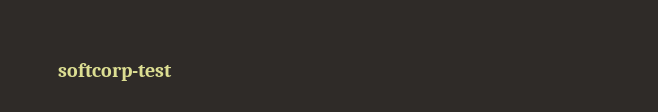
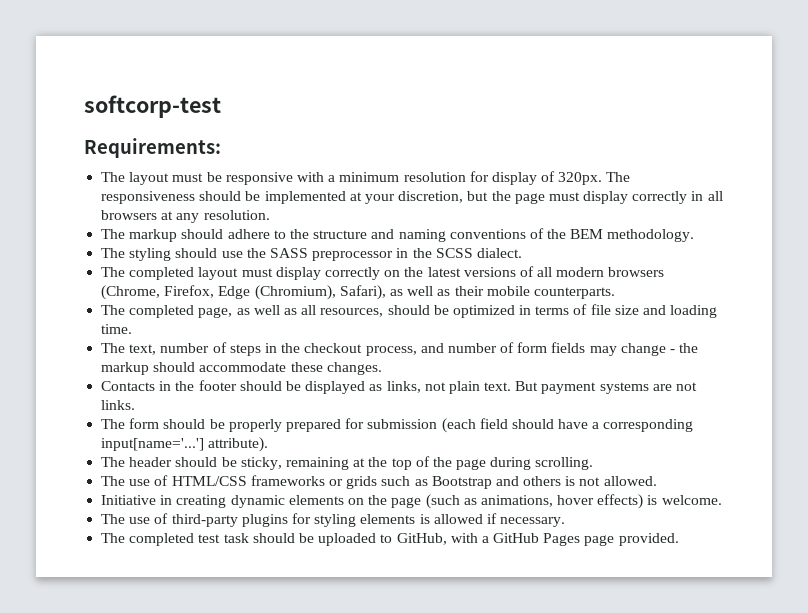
(172, 72) none -> [84,138,221,158] [101,171,631,185] [101,191,723,204] [101,210,270,223] [101,228,695,242] [101,248,522,261] [101,266,665,280] [101,285,615,300] [101,304,718,318] [101,324,133,334] [101,342,699,356] [101,362,382,375] [101,380,698,394] [101,400,136,410] [101,418,694,433] [101,437,269,452] [101,456,594,470] [101,475,657,489] [101,494,722,509] [101,513,566,527] [101,533,679,546] // Requirements: // The layout must be responsive with a minimum resolution for display of 320px. The responsiveness should be implemented at your discretion, but the page must display correctly in all browsers at any resolution. // The markup should adhere to the structure and naming conventions of the BEM methodology. // The styling should use the SASS preprocessor in the SCSS dialect. // The completed layout must display correctly on the latest versions of all modern browsers (Chrome, Firefox, Edge (Chromium), Safari), as well as their mobile counterparts. // The completed page, as well as all resources, should be optimized in terms of file size and loading time. // The text, number of steps in the checkout process, and number of form fields may change - the markup should accommodate these changes. // Сontacts in the footer should be displayed as links, not plain text. But payment systems are not links. // The form should be properly prepared for submission (each field should have a corresponding input[name='...'] attribute). // The header should be sticky, remaining at the top of the page during scrolling. // The use of HTML/CSS frameworks or grids such as Bootstrap and others is not allowed. // Initiative in creating dynamic elements on the page (such as animations, hover effects) is welcome. // The use of third-party plugins for styling elements is allowed if necessary. // The completed test task should be uploaded to GitHub, with a GitHub Pages page provided.

